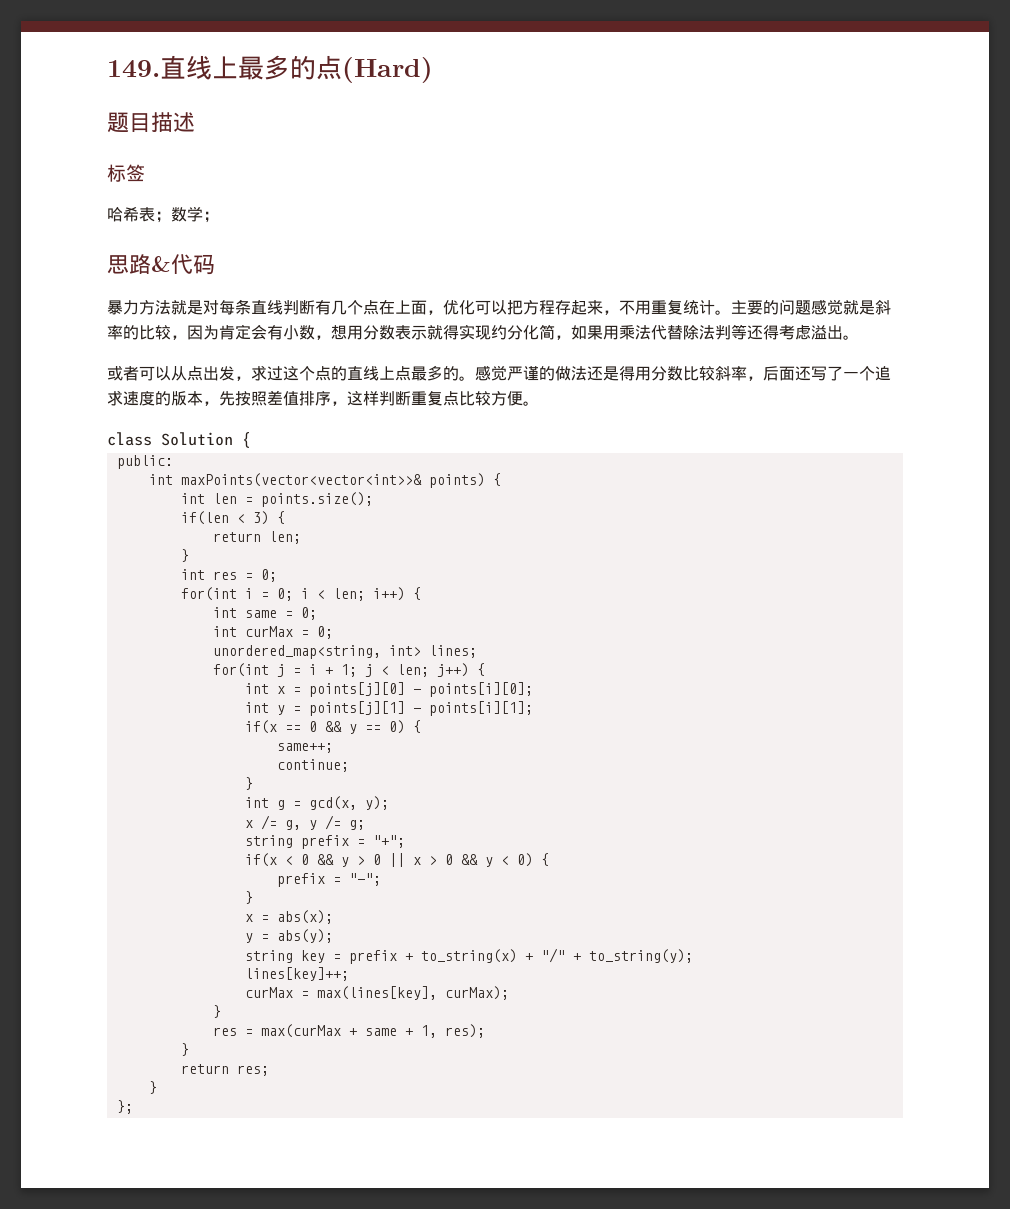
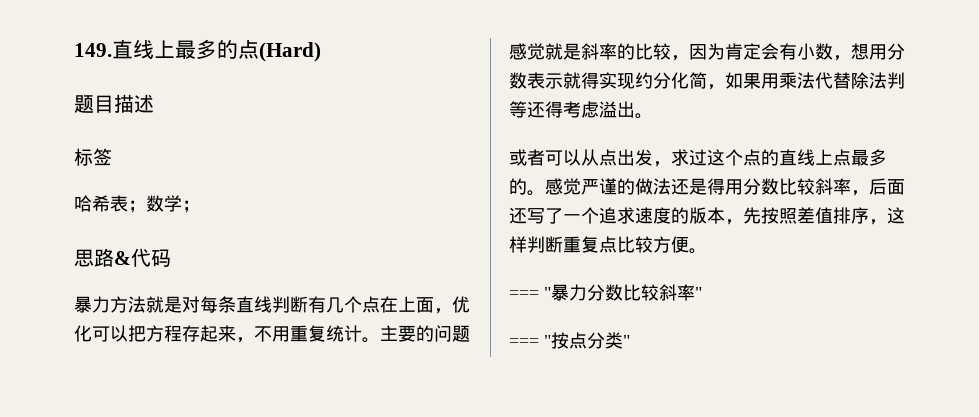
[107,432,251,448] [116,455,173,469] [148,473,501,488] [180,492,373,507] [180,511,285,525] [212,531,301,544] [180,549,189,562] [180,569,277,582] [180,587,421,601] [212,607,317,620] [212,626,333,639] [212,645,477,659] [212,663,485,677] [244,682,533,697] [244,701,533,716] [244,720,421,734] [276,743,333,753] [276,759,349,772] [244,777,253,790] [244,796,389,810] [244,815,365,830] [244,835,405,849] [244,853,549,867] [276,873,381,887] [244,891,253,904] [244,910,333,924] [244,929,333,943] [244,948,693,964] [244,967,349,981] [244,986,509,1000] [212,1005,221,1018] [212,1024,485,1038] [180,1043,189,1056] [180,1064,269,1076] [148,1081,157,1094] [116,1100,133,1114] class Solution { // public: // int maxPoints(vector<vector<int>>& points) { // int len = points.size(); // if(len < 3) { // return len; // } // int res = 0; // for(int i = 0; i < len; i++) { // int same = 0; // int curMax = 0; // unordered_map<string, int> lines; // for(int j = i + 1; j < len; j++) { // int x = points[j][0] - points[i][0]; // int y = points[j][1] - points[i][1]; // if(x == 0 && y == 0) { // same++; // continue; // } // int g = gcd(x, y); // x /= g, y /= g; // string prefix = "+"; // if(x < 0 && y > 0 || x > 0 && y < 0) { // prefix = "-"; // } // x = abs(x); // y = abs(y); // string key = prefix + to_string(x) + "/" + to_string(y); // lines[key]++; // curMax = max(lines[key], curMax); // } // res = max(curMax + same + 1, res); // } // return res; // } // }; -> [509,284,702,301] [509,332,630,349] === "暴力分数比较斜率" // === "按点分类"

